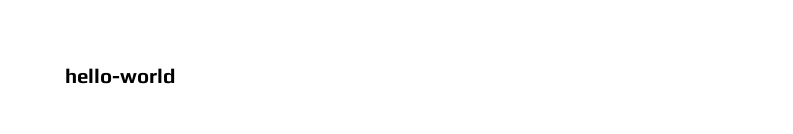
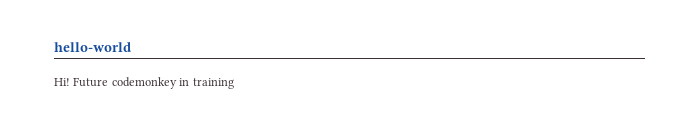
(175, 76) none -> [54,77,234,89] // Hi! Future codemonkey in training

